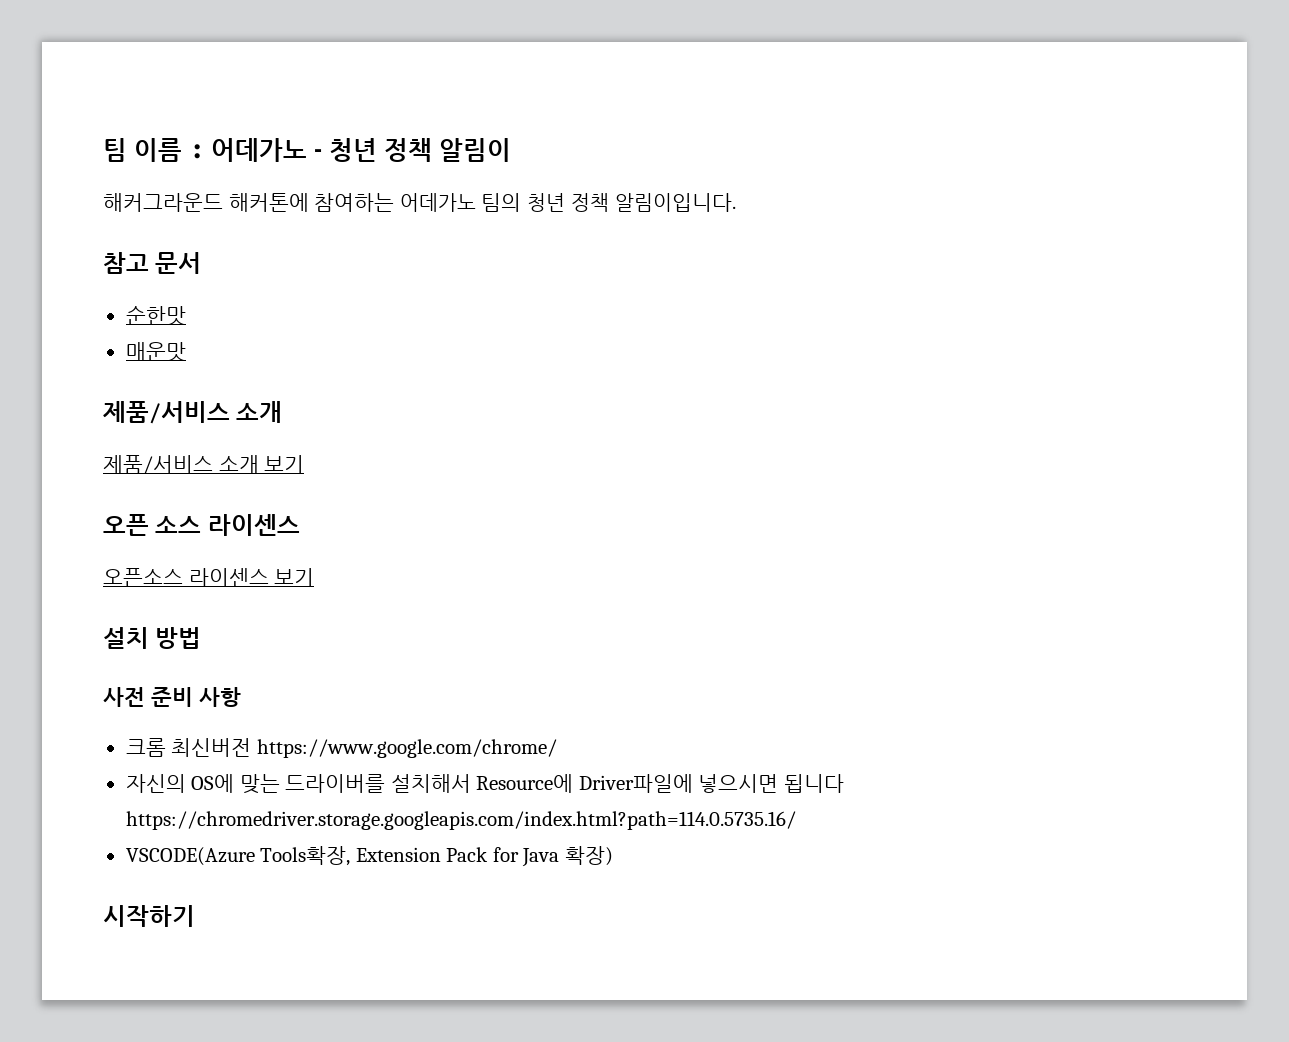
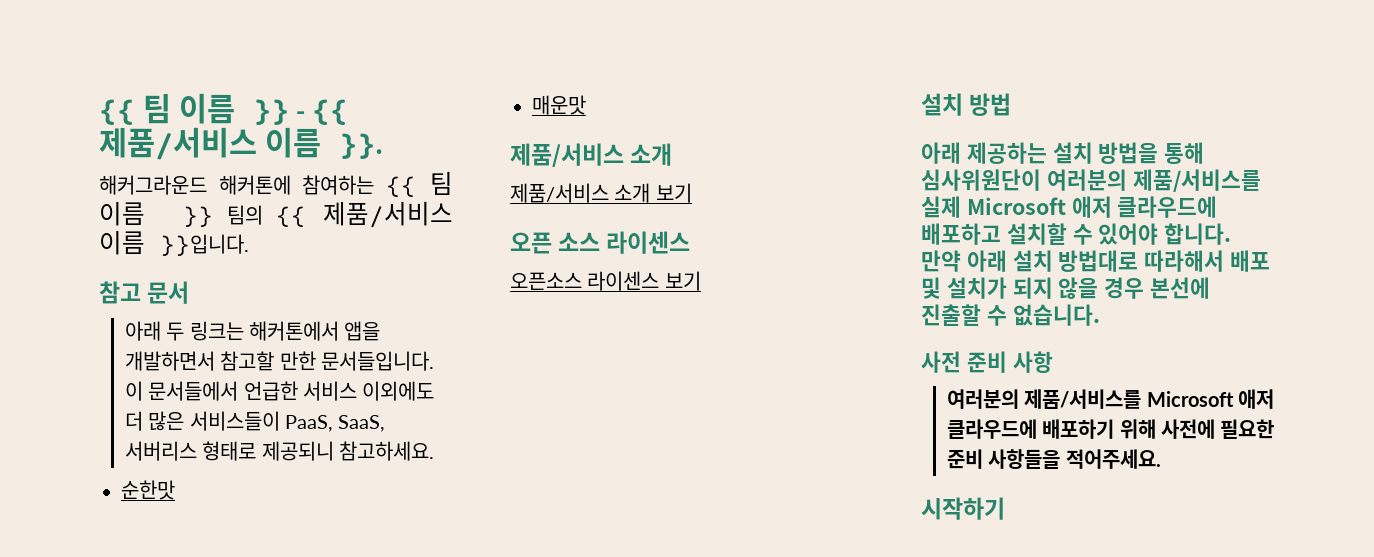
[103,138,512,162] [103,193,736,212] [103,252,202,274] 팀 이름 : 어데가노 - 청년 정책 알림이 // 해커그라운드 해커톤에 참여하는 어데가노 팀의 청년 정책 알림이입니다. // 참고 문서 -> [99,93,348,125] [99,127,384,160] [99,171,453,197] [99,201,453,228] [99,231,249,256] [99,281,190,304] [124,321,381,341] [124,351,434,371] [124,381,435,401] [124,411,386,432] [124,441,434,461] {{ 팀 이름 }} - {{ 제품/서비스 이름 }}. // 해커그라운드 해커톤에 참여하는 {{ 팀 이름 }} 팀의 {{ 제품/서비스 이름 }}입니다. // 참고 문서 // 아래 두 링크는 해커톤에서 앱을 개발하면서 참고할 만한 문서들입니다. 이 문서들에서 언급한 서비스 이외에도 더 많은 서비스들이 PaaS, SaaS, 서버리스 형태로 제공되니 참고하세요.
[103,687,241,707] [125,738,557,758] [125,774,844,794] [125,811,796,830] [125,846,613,867] 사전 준비 사항 // 크롬 최신버전 https://www.google.com/chrome/ // 자신의 OS에 맞는 드라이버를 설치해서 Resource에 Driver파일에 넣으시면 됩니다 https://chromedriver.storage.googleapis.com/index.html?path=114.0.5735.16/ // VSCODE(Azure Tools확장, Extension Pack for Java 확장) -> [921,142,1205,164] [921,169,1261,192] [921,196,1218,218] [921,223,1232,245] [921,250,1271,272] [921,277,1211,299] [921,304,1100,326] [921,351,1053,373] [946,389,1274,409] [946,419,1275,439] [946,449,1161,469] 아래 제공하는 설치 방법을 통해 심사위원단이 여러분의 제품/서비스를 실제 Microsoft 애저 클라우드에 배포하고 설치할 수 있어야 합니다. 만약 아래 설치 방법대로 따라해서 배포 및 설치가 되지 않을 경우 본선에 진출할 수 없습니다. // 사전 준비 사항 // 여러분의 제품/서비스를 Microsoft 애저 클라우드에 배포하기 위해 사전에 필요한 준비 사항들을 적어주세요.

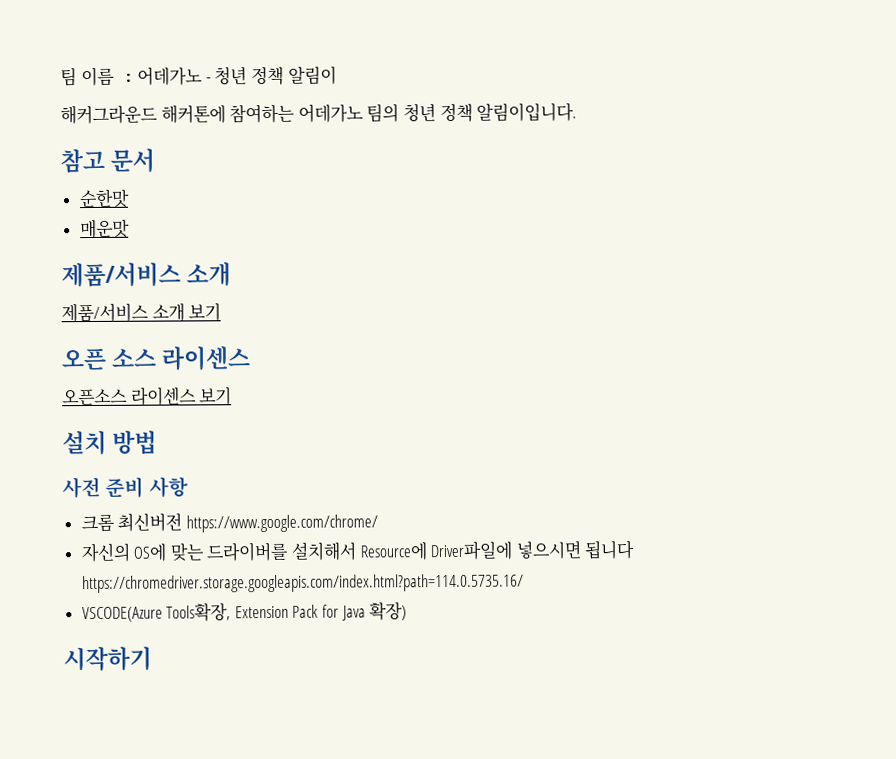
[99,93,348,125] [99,127,384,160] [99,171,453,197] [99,201,453,228] [99,231,249,256] [99,281,190,304] [124,321,381,341] [124,351,434,371] [124,381,435,401] [124,411,386,432] [124,441,434,461] {{ 팀 이름 }} - {{ 제품/서비스 이름 }}. // 해커그라운드 해커톤에 참여하는 {{ 팀 이름 }} 팀의 {{ 제품/서비스 이름 }}입니다. // 참고 문서 // 아래 두 링크는 해커톤에서 앱을 개발하면서 참고할 만한 문서들입니다. 이 문서들에서 언급한 서비스 이외에도 더 많은 서비스들이 PaaS, SaaS, 서버리스 형태로 제공되니 참고하세요. -> [60,65,337,87] [60,102,578,125] [60,148,156,174] 팀 이름 : 어데가노 - 청년 정책 알림이 // 해커그라운드 해커톤에 참여하는 어데가노 팀의 청년 정책 알림이입니다. // 참고 문서
[921,142,1205,164] [921,169,1261,192] [921,196,1218,218] [921,223,1232,245] [921,250,1271,272] [921,277,1211,299] [921,304,1100,326] [921,351,1053,373] [946,389,1274,409] [946,419,1275,439] [946,449,1161,469] 아래 제공하는 설치 방법을 통해 심사위원단이 여러분의 제품/서비스를 실제 Microsoft 애저 클라우드에 배포하고 설치할 수 있어야 합니다. 만약 아래 설치 방법대로 따라해서 배포 및 설치가 되지 않을 경우 본선에 진출할 수 없습니다. // 사전 준비 사항 // 여러분의 제품/서비스를 Microsoft 애저 클라우드에 배포하기 위해 사전에 필요한 준비 사항들을 적어주세요. -> [62,476,188,499] [80,512,378,533] [80,540,636,563] [81,573,524,594] [81,602,408,623] 사전 준비 사항 // 크롬 최신버전 https://www.google.com/chrome/ // 자신의 OS에 맞는 드라이버를 설치해서 Resource에 Driver파일에 넣으시면 됩니다 https://chromedriver.storage.googleapis.com/index.html?path=114.0.5735.16/ // VSCODE(Azure Tools확장, Extension Pack for Java 확장)

